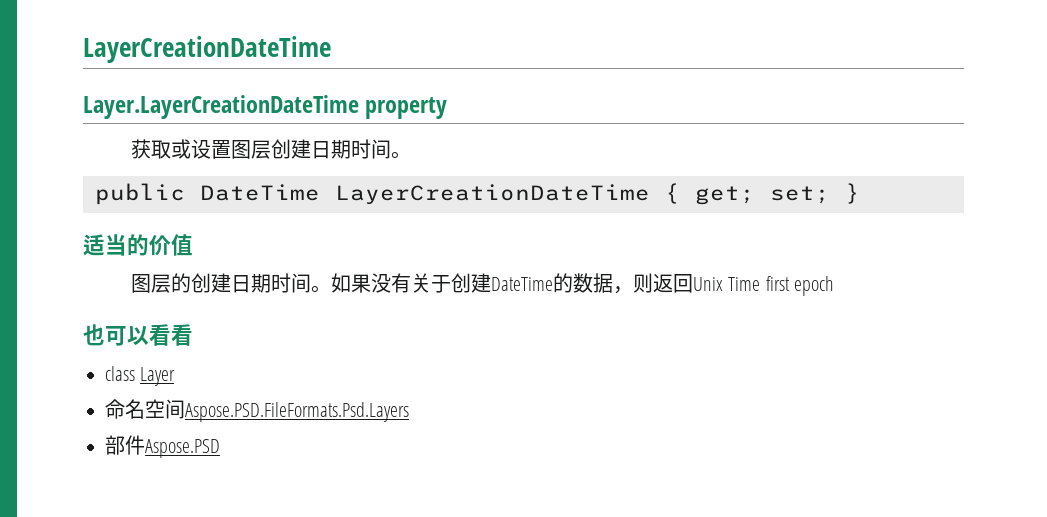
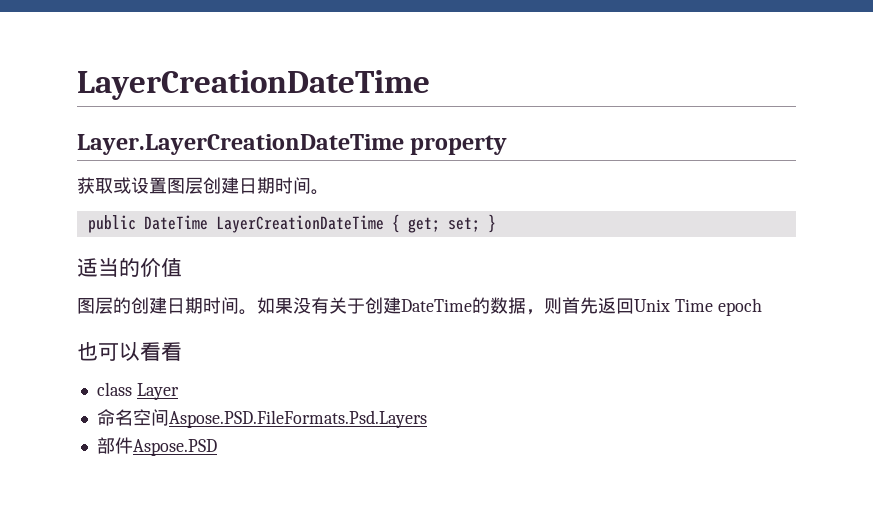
(653, 283) none -> [562,297,598,314] 首先
[765,276,790,291] first -> (713, 305) none

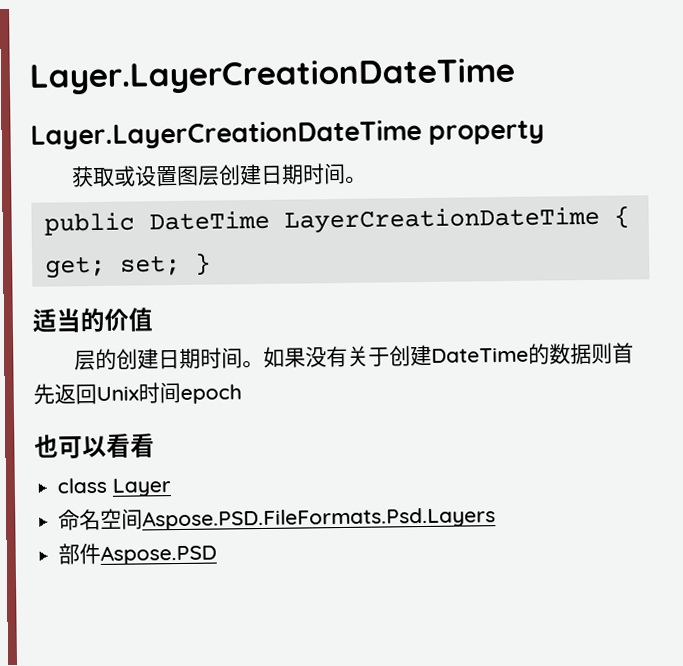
[77,70,430,100] LayerCreationDateTime -> [29,57,516,95] Layer.LayerCreationDateTime
[77,298,95,314] 图 -> (153, 319) none
[526,309,544,315] ， -> (593, 353) none
[674,299,713,312] Time -> [138,381,181,404] 时间

